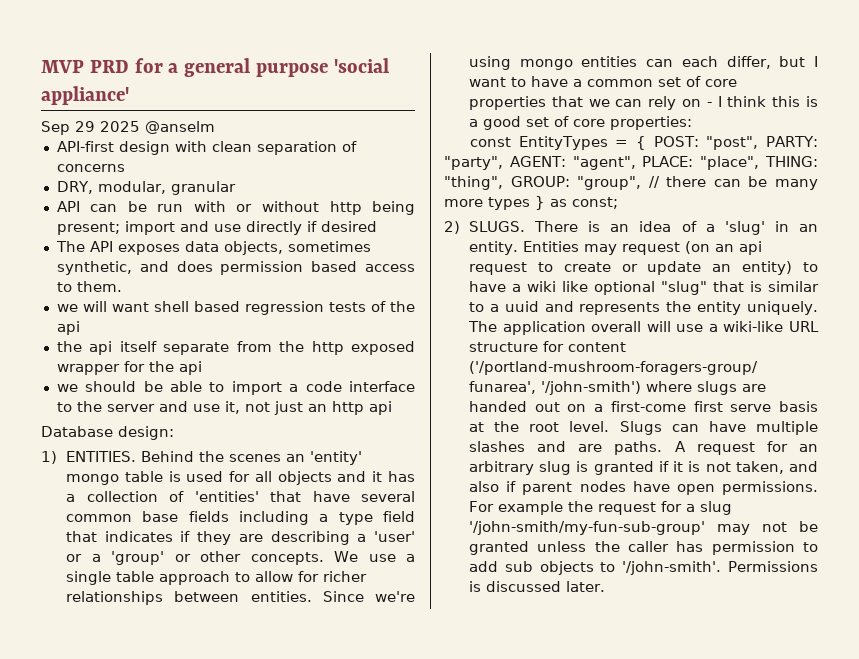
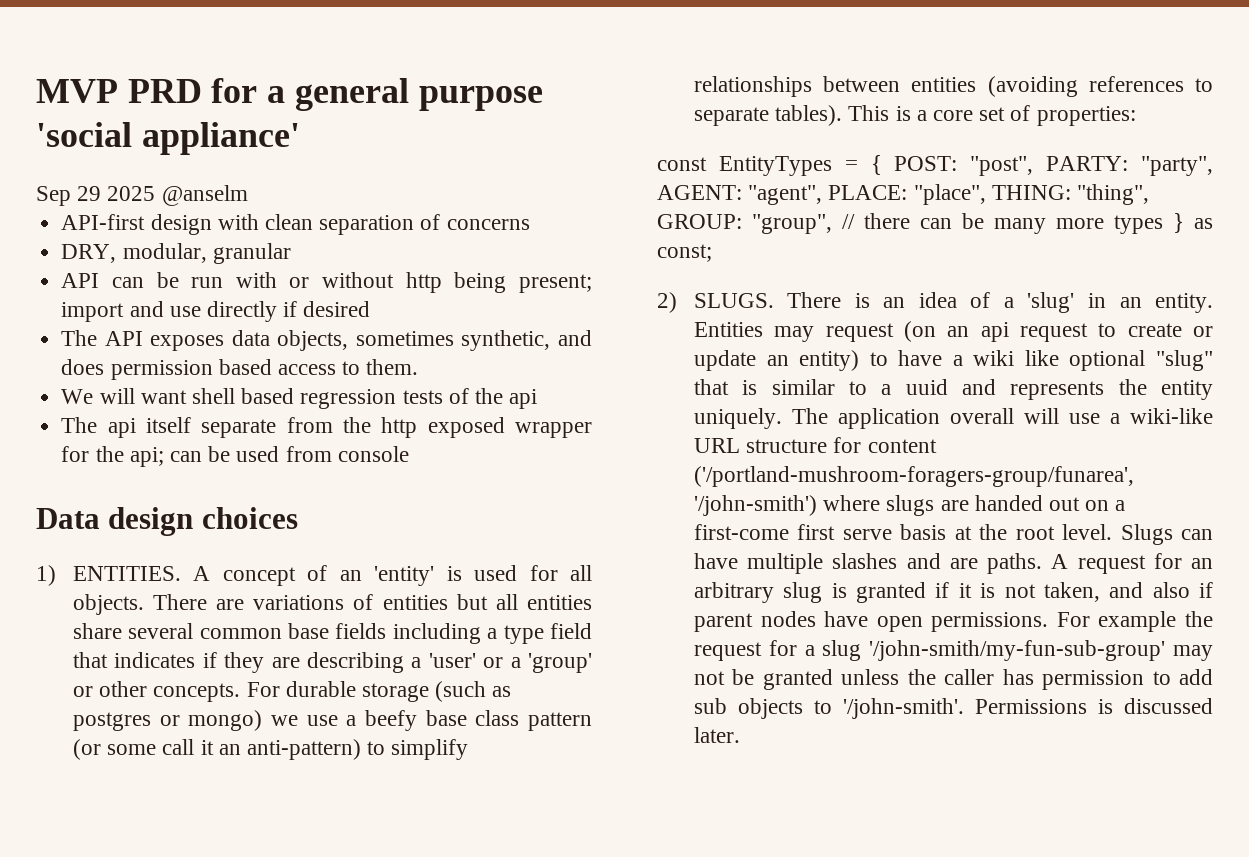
[56,304,78,312] we -> [61,389,94,404] We
[56,341,82,352] the -> [61,417,98,433] The
[178,361,202,375] [56,381,415,395] [56,401,392,415] [41,426,174,440] [41,451,363,465] [66,471,416,485] [66,491,350,502] api // we should be able to import a code interface to the server and use it, not just an http api // Database design: // 1) ENTITIES. Behind the scenes an 'entity' mongo table is used for all objects and it has a collection of 'entities' that have -> [129,446,409,467] [36,507,298,536] [36,565,592,586] [72,594,592,615] [72,623,122,639] api; can be used from console // Data design choices // 1) ENTITIES. A concept of an 'entity' is used for all objects. There are variations of entities but all entities share
[334,551,415,562] [66,571,368,585] [66,591,415,605] [469,56,818,70] [469,76,738,87] [469,96,818,110] [469,116,606,130] We use a single table approach to allow for richer relationships between entities. Since we're using mongo entities can each differ, but I want to have a common set of core properties that we can rely on - I think this is a good set of core -> [246,681,512,702] [72,710,592,731] [72,739,469,760] [693,76,1213,97] [693,105,1031,126] For durable storage (such as postgres or mongo) we use a beefy base class pattern (or some call it an anti-pattern) to simplify relationships between entities (avoiding references to separate tables). This is a core set of

